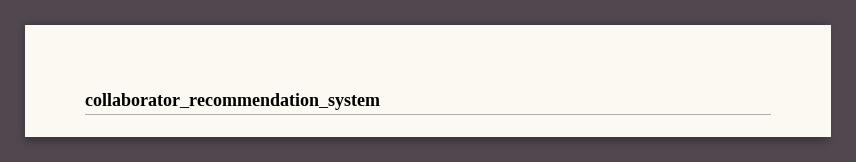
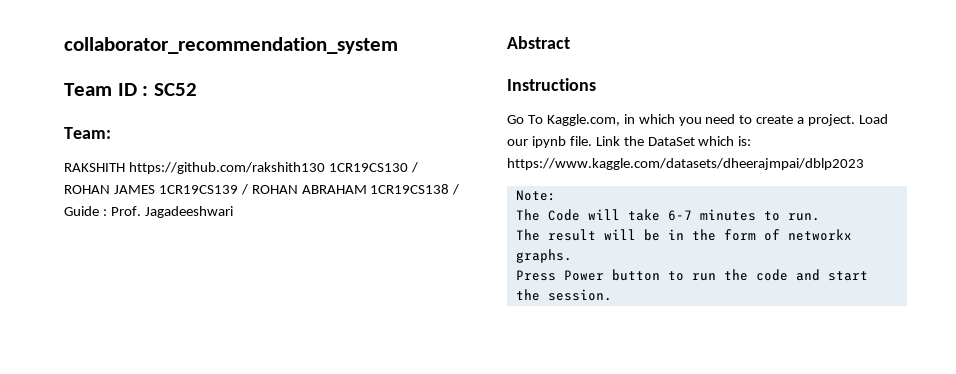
(380, 101) none -> [64,83,197,96] [64,127,111,139] [64,162,418,174] [64,184,460,195] [64,206,233,218] [507,36,570,49] [507,78,596,91] [507,114,889,126] [507,136,752,148] [507,158,864,170] [515,190,556,201] [515,209,820,221] [515,229,852,241] [515,249,572,263] [515,269,868,281] [515,289,612,301] // Team ID : SC52 // Team: // RAKSHITH https://github.com/rakshith130 1CR19CS130 / ROHAN JAMES 1CR19CS139 / ROHAN ABRAHAM 1CR19CS138 / Guide : Prof. Jagadeeshwari // Abstract // Instructions // Go To Kaggle.com, in which you need to create a project. Load our ipynb file. Link the DataSet which is: https://www.kaggle.com/datasets/dheerajmpai/dblp2023 // Note: // The Code will take 6-7 minutes to run. // The result will be in the form of networkx graphs. // Press Power button to run the code and start the session.

